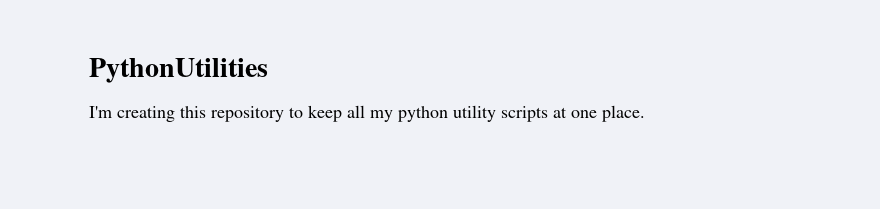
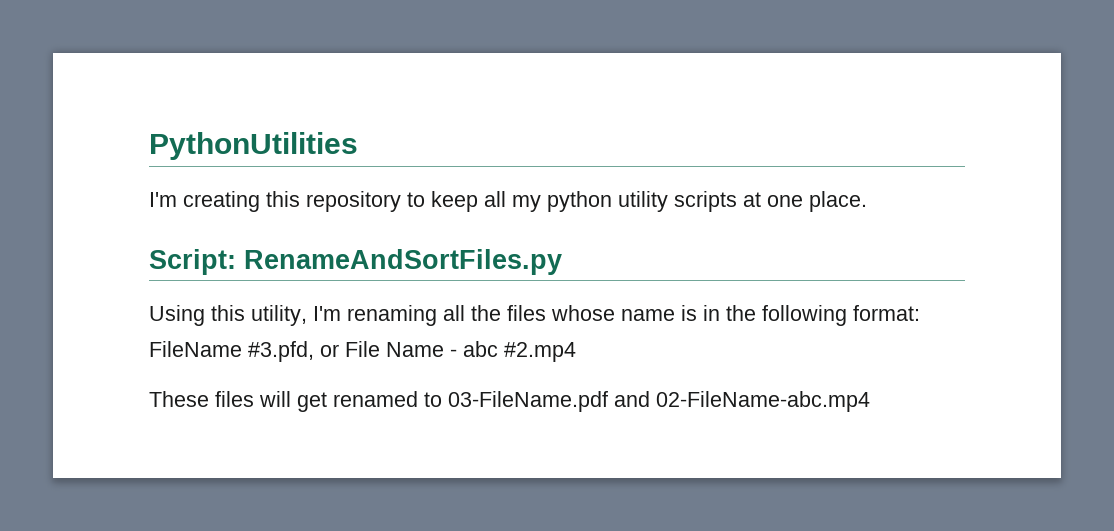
(645, 113) none -> [149,249,562,275] [149,305,920,326] [149,341,576,362] [149,391,870,412] // Script: RenameAndSortFiles.py // Using this utility, I'm renaming all the files whose name is in the following format: FileName #3.pfd, or File Name - abc #2.mp4 // These files will get renamed to 03-FileName.pdf and 02-FileName-abc.mp4

